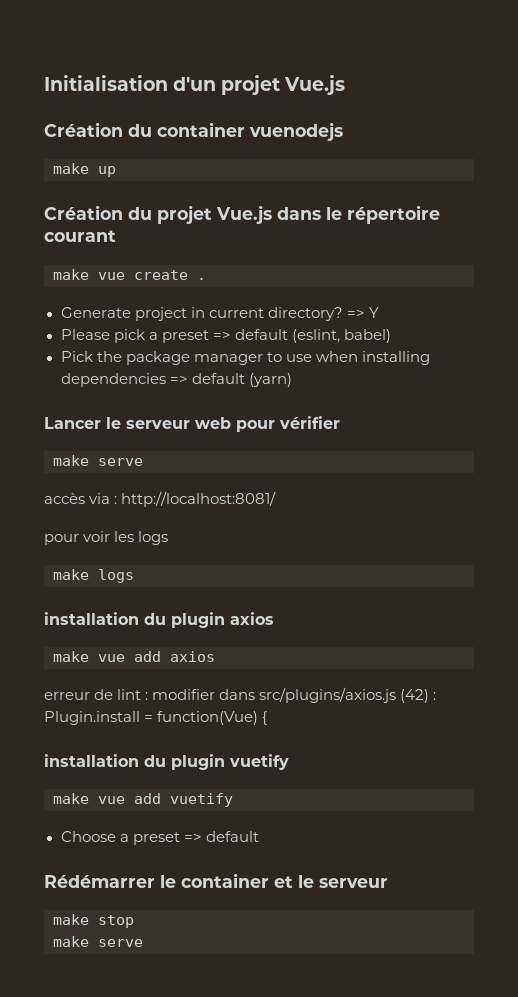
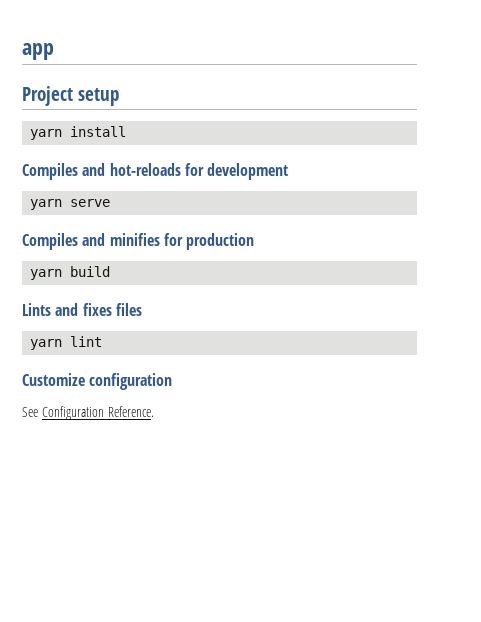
[44,75,346,95] [44,122,343,141] [53,163,116,177] [44,205,440,224] [44,230,116,242] [53,269,206,280] [60,307,379,321] [60,329,391,343] [60,351,430,365] [60,373,292,387] [44,416,340,432] [53,455,143,466] [44,491,277,507] [44,531,169,545] [53,569,134,583] [44,612,274,628] [53,651,215,662] [44,687,437,703] [44,711,268,725] [44,754,289,770] [53,793,233,807] [60,831,259,845] [44,873,388,888] [53,914,134,928] [53,936,143,947] Initialisation d'un projet Vue.js // Création du container vuenodejs // make up // Création du projet Vue.js dans le répertoire courant // make vue create . // Generate project in current directory? => Y // Please pick a preset => default (eslint, babel) // Pick the package manager to use when installing dependencies => default (yarn) // Lancer le serveur web pour vérifier // make serve // accès via : http://localhost:8081/ // pour voir les logs // make logs // installation du plugin axios // make vue add axios // erreur de lint : modifier dans src/plugins/axios.js (42) : Plugin.install = function(Vue) { // installation du plugin vuetify // make vue add vuetify // Choose a preset => default // Rédémarrer le container et le serveur // make stop // make serve -> [22,43,54,60] [22,86,120,106] [30,126,127,140] [22,163,289,180] [30,199,111,210] [22,233,255,250] [30,266,111,280] [22,303,142,316] [30,336,103,350] [22,373,173,390] [22,406,154,420] app // Project setup // yarn install // Compiles and hot-reloads for development // yarn serve // Compiles and minifies for production // yarn build // Lints and fixes files // yarn lint // Customize configuration // See Configuration Reference.

